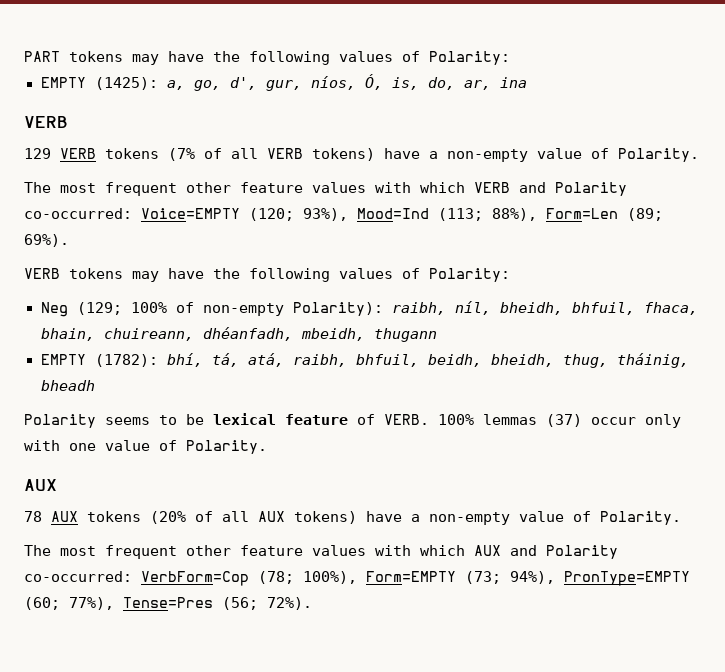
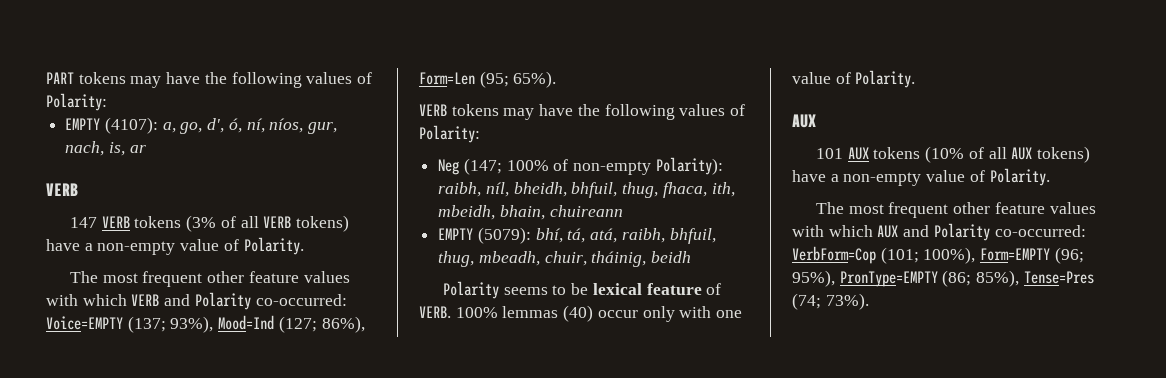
[94,77,158,90] (1425): -> [104,117,158,134] (4107):
[265,74,527,91] gur, níos, Ó, is, do, ar, ina -> [228,118,338,134] [65,141,146,156] ó, ní, níos, gur, nach, is, ar
[24,148,195,161] 129 VERB tokens (7% -> [69,215,217,232] 147 VERB tokens (3%
[249,208,294,221] (120; -> [127,316,166,333] (137;
[438,208,663,221] [24,234,69,247] (113; 88%), Form=Len (89; 69%). -> [278,316,365,333] [419,71,557,88] (127; 86%), Form=Len (95; 65%).
[76,302,122,315] (129; -> [463,158,502,175] (147;
[643,302,698,315] [40,327,437,342] [40,354,158,367] fhaca, bhain, chuireann, dhéanfadh, mbeidh, thugann // EMPTY (1782): -> [622,182,735,198] [438,205,623,220] [438,227,531,244] thug, fhaca, ith, mbeidh, bhain, chuireann // EMPTY (5079):
[427,353,689,368] [40,380,95,391] beidh, bheidh, thug, tháinig, bheadh -> [438,251,692,267] thug, mbeadh, chuir, tháinig, beidh
[546,414,582,427] (37) -> [563,305,594,322] (40)
[24,511,42,522] 78 -> [815,148,843,159] 101
[150,511,186,524] (20% -> [925,146,965,163] (10%
[258,571,294,584] (78; -> [880,247,919,264] (101;
[465,571,690,586] [24,597,312,610] (73; 94%), PronType=EMPTY (60; 77%), Tense=Pres (56; 72%). -> [1054,247,1084,264] [792,270,1094,287] [792,293,869,310] (96; 95%), PronType=EMPTY (86; 85%), Tense=Pres (74; 73%).

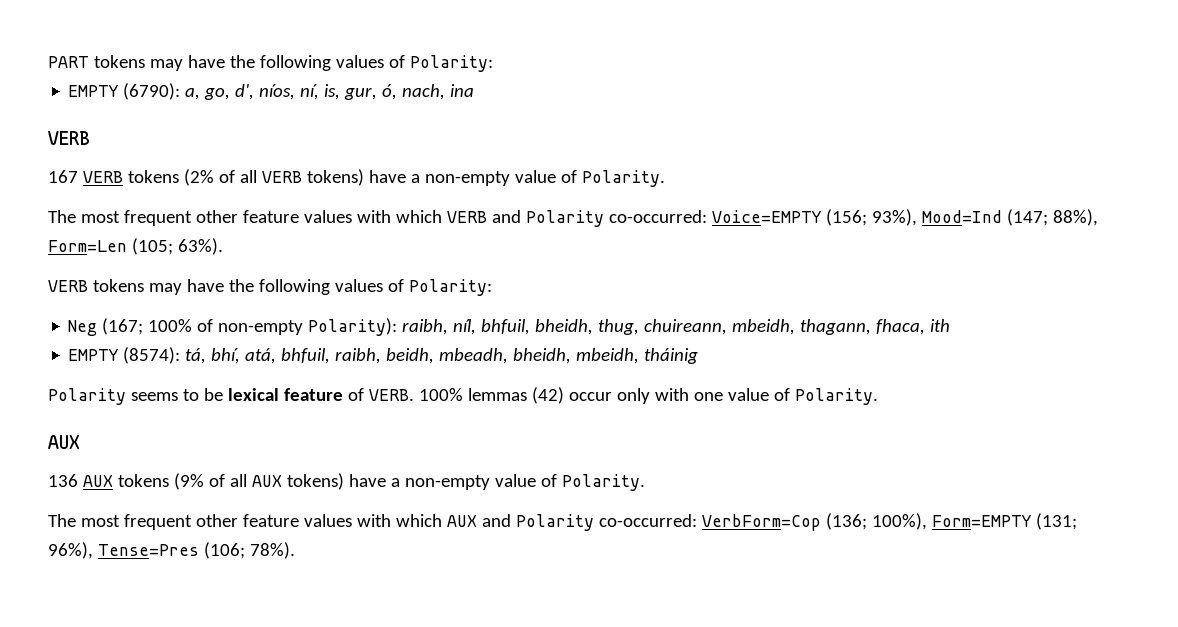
[104,117,158,134] (4107): -> [123,83,181,100] (6790):
[228,118,338,134] [65,141,146,156] ó, ní, níos, gur, nach, is, ar -> [259,84,475,100] níos, ní, is, gur, ó, nach, ina
[69,215,217,232] 147 VERB tokens (3% -> [48,169,214,186] 167 VERB tokens (2%
[127,316,166,333] (137; -> [825,209,867,226] (156;
[278,316,365,333] [419,71,557,88] (127; 86%), Form=Len (95; 65%). -> [1006,209,1098,226] [48,238,223,255] (147; 88%), Form=Len (105; 63%).
[463,158,502,175] (147; -> [102,318,144,335] (167;
[513,182,735,198] [438,205,623,220] [438,227,716,244] [438,251,692,267] bheidh, bhfuil, thug, fhaca, ith, mbeidh, bhain, chuireann // EMPTY (5079): bhí, tá, atá, raibh, bhfuil, thug, mbeadh, chuir, tháinig, beidh -> [481,319,951,335] [68,347,699,364] bhfuil, bheidh, thug, chuireann, mbeidh, thagann, fhaca, ith // EMPTY (8574): tá, bhí, atá, bhfuil, raibh, beidh, mbeadh, bheidh, mbeidh, tháinig
[563,305,594,322] (40) -> [531,387,564,404] (42)
[815,148,843,159] 101 -> [48,474,78,487] 136
[925,146,965,163] (10% -> [173,473,204,490] (9%
[880,247,919,264] (101; -> [825,513,867,530] (136;
[1054,247,1084,264] [792,270,1094,287] [792,293,869,310] (96; 95%), PronType=EMPTY (86; 85%), Tense=Pres (74; 73%). -> [1035,513,1077,530] [48,542,295,559] (131; 96%), Tense=Pres (106; 78%).

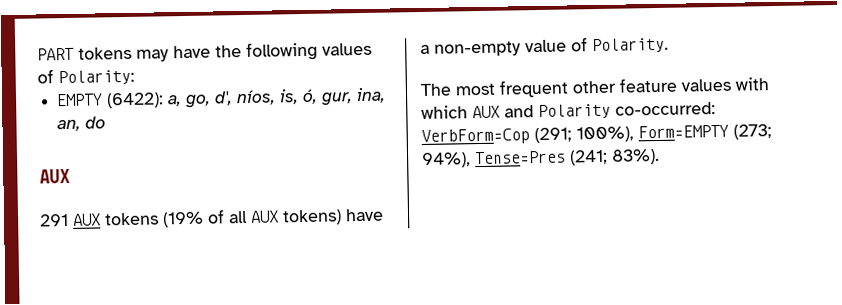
[123,83,181,100] (6790): -> [106,92,165,109] (6422):
[300,84,475,100] [48,131,90,145] [48,169,665,187] [48,209,1098,227] [48,238,223,255] [48,279,492,296] [68,318,951,336] [68,347,699,364] [48,387,878,405] ní, is, gur, ó, nach, ina // VERB // 167 VERB tokens (2% of all VERB tokens) have a non-empty value of Polarity. // The most frequent other feature values with which VERB and Polarity co-occurred: Voice=EMPTY (156; 93%), Mood=Ind (147; 88%), Form=Len (105; 63%). // VERB tokens may have the following values of Polarity: // Neg (167; 100% of non-empty Polarity): raibh, níl, bhfuil, bheidh, thug, chuireann, mbeidh, thagann, fhaca, ith // EMPTY (8574): tá, bhí, atá, bhfuil, raibh, beidh, mbeadh, bheidh, mbeidh, tháinig // Polarity seems to be lexical feature of VERB. 100% lemmas (42) occur only with one value of Polarity. -> [279,87,387,106] [57,116,107,132] is, ó, gur, ina, an, do
[48,474,78,487] 136 -> [39,213,69,227] 291
[173,473,204,490] (9% -> [162,211,204,228] (19%
[825,513,867,530] (136; -> [534,127,572,144] (291;
[1035,513,1077,530] [48,542,295,559] (131; 96%), Tense=Pres (106; 78%). -> [733,124,772,140] [422,148,660,168] (273; 94%), Tense=Pres (241; 83%).

